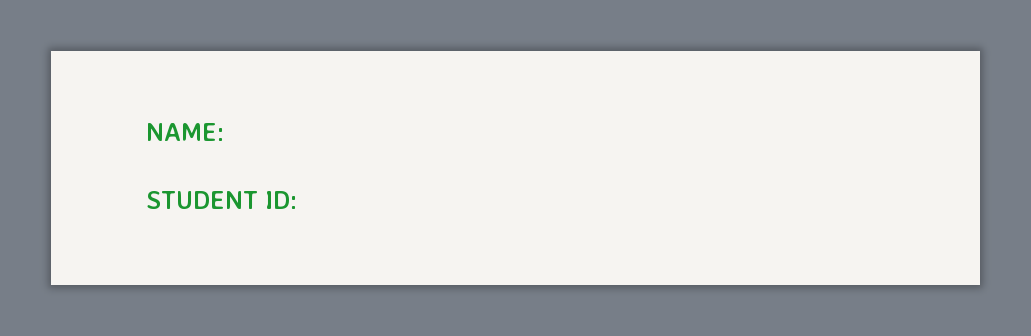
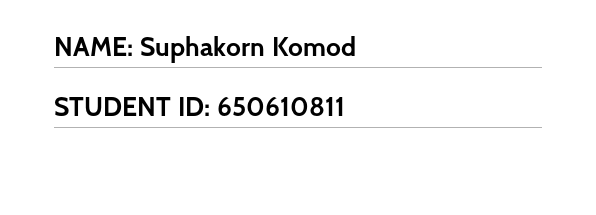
(224, 132) none -> [140,36,357,63] Suphakorn Komod
(297, 200) none -> [217,97,346,116] 650610811

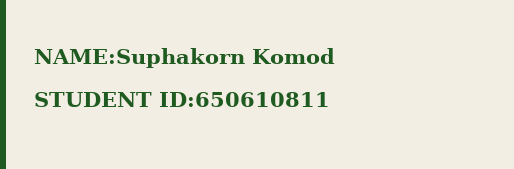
[54,36,266,63] NAME: Suphakorn -> [34,48,245,68] NAME:Suphakorn
[178,97,346,116] ID: 650610811 -> [159,92,330,107] ID:650610811

